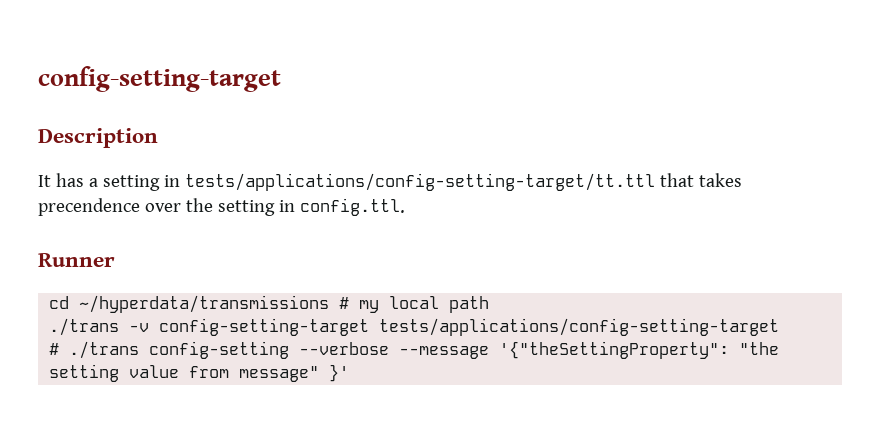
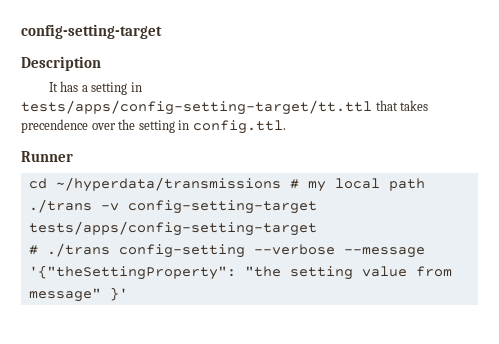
[184,173,655,191] tests/applications/config-setting-target/tt.ttl -> [21,100,372,115] tests/apps/config-setting-target/tt.ttl
[379,318,780,336] tests/applications/config-setting-target -> [28,221,317,236] tests/apps/config-setting-target

